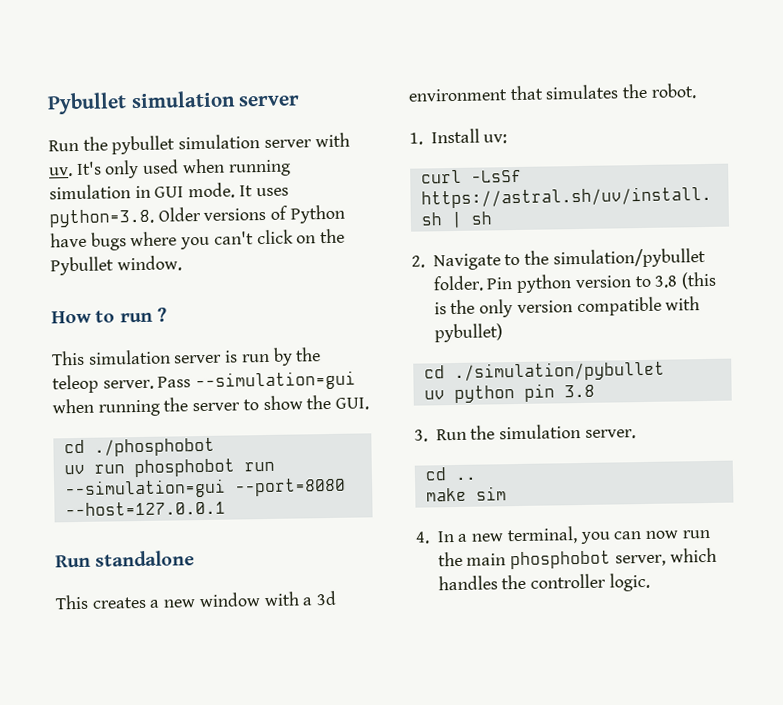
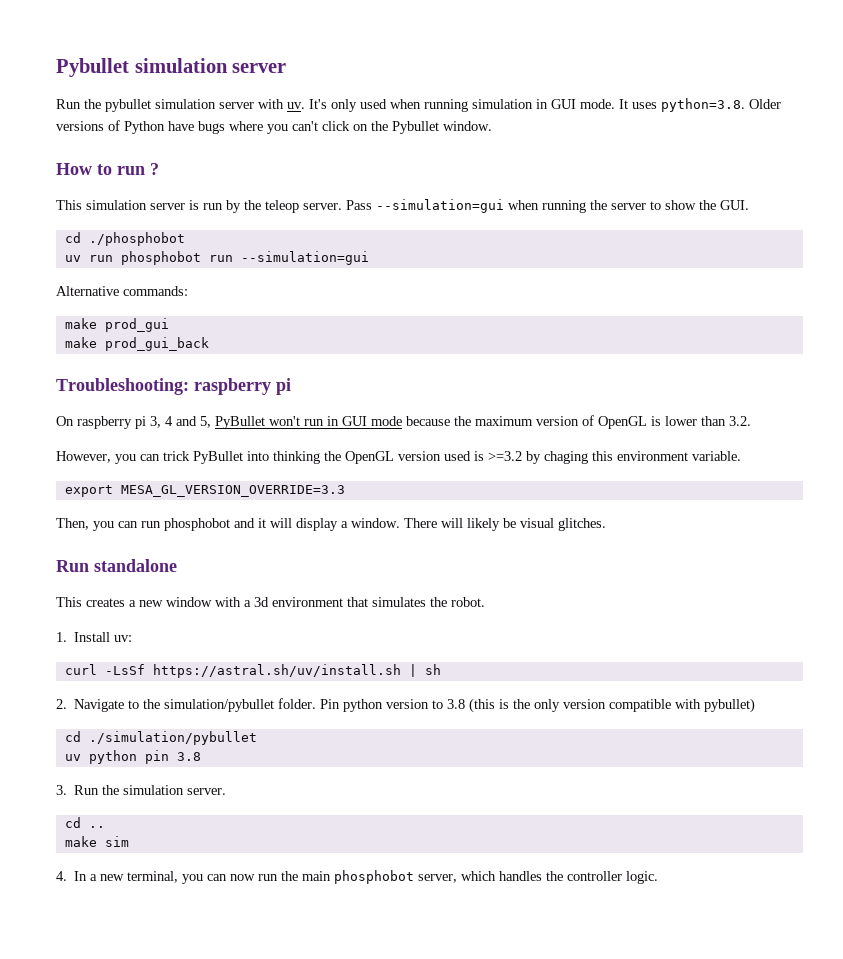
[233,477,346,497] [64,500,226,517] --port=8080 --host=127.0.0.1 -> [56,286,188,296] [64,318,169,332] [64,337,209,351] [56,378,291,395] [56,415,751,429] [56,451,741,464] [64,485,345,497] [56,518,606,531] // Alternative commands: // make prod_gui // make prod_gui_back // Troubleshooting: raspberry pi // On raspberry pi 3, 4 and 5, PyBullet won't run in GUI mode because the maximum version of OpenGL is lower than 3.2. // However, you can trick PyBullet into thinking the OpenGL version used is >=3.2 by chaging this environment variable. // export MESA_GL_VERSION_OVERRIDE=3.3 // Then, you can run phosphobot and it will display a window. There will likely be visual glitches.

